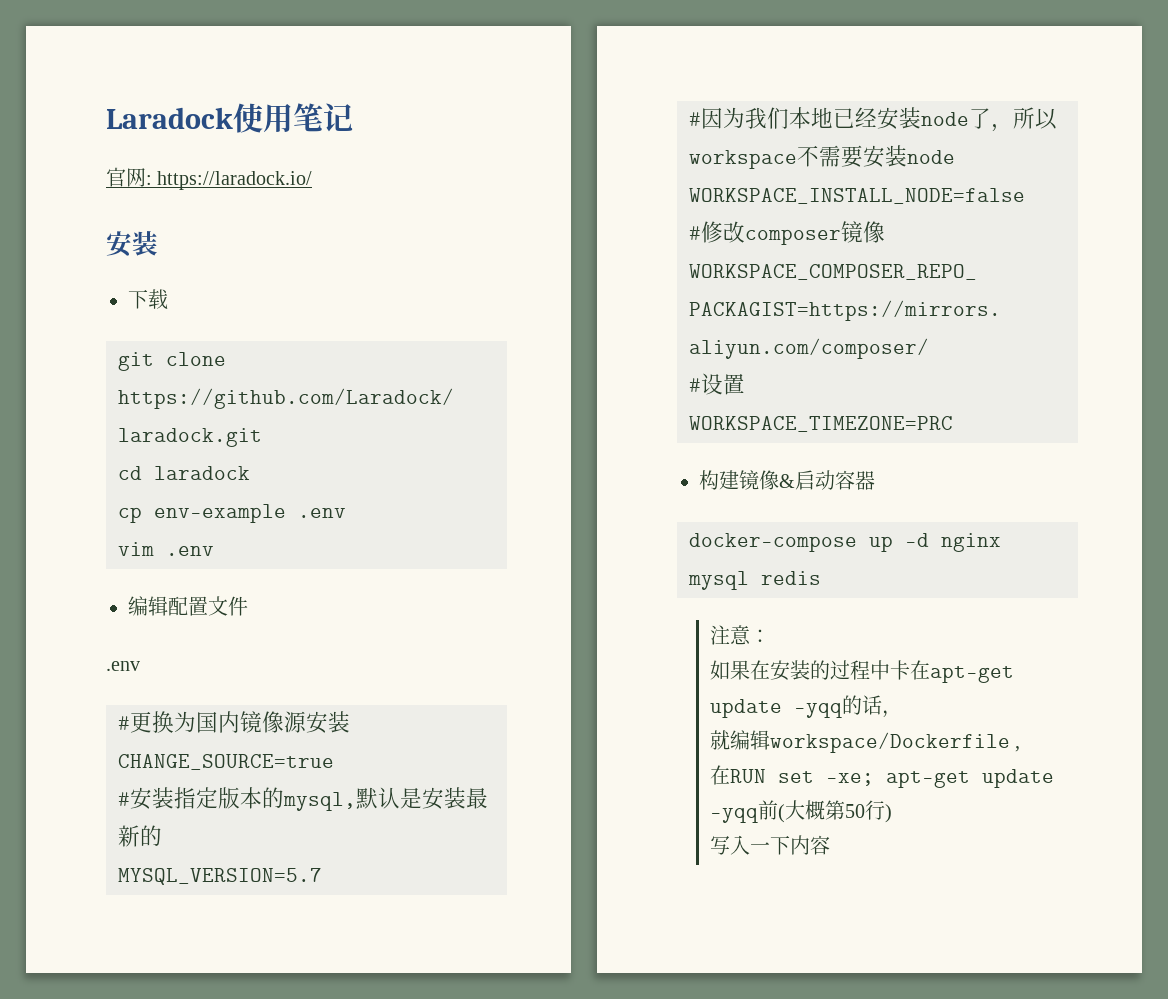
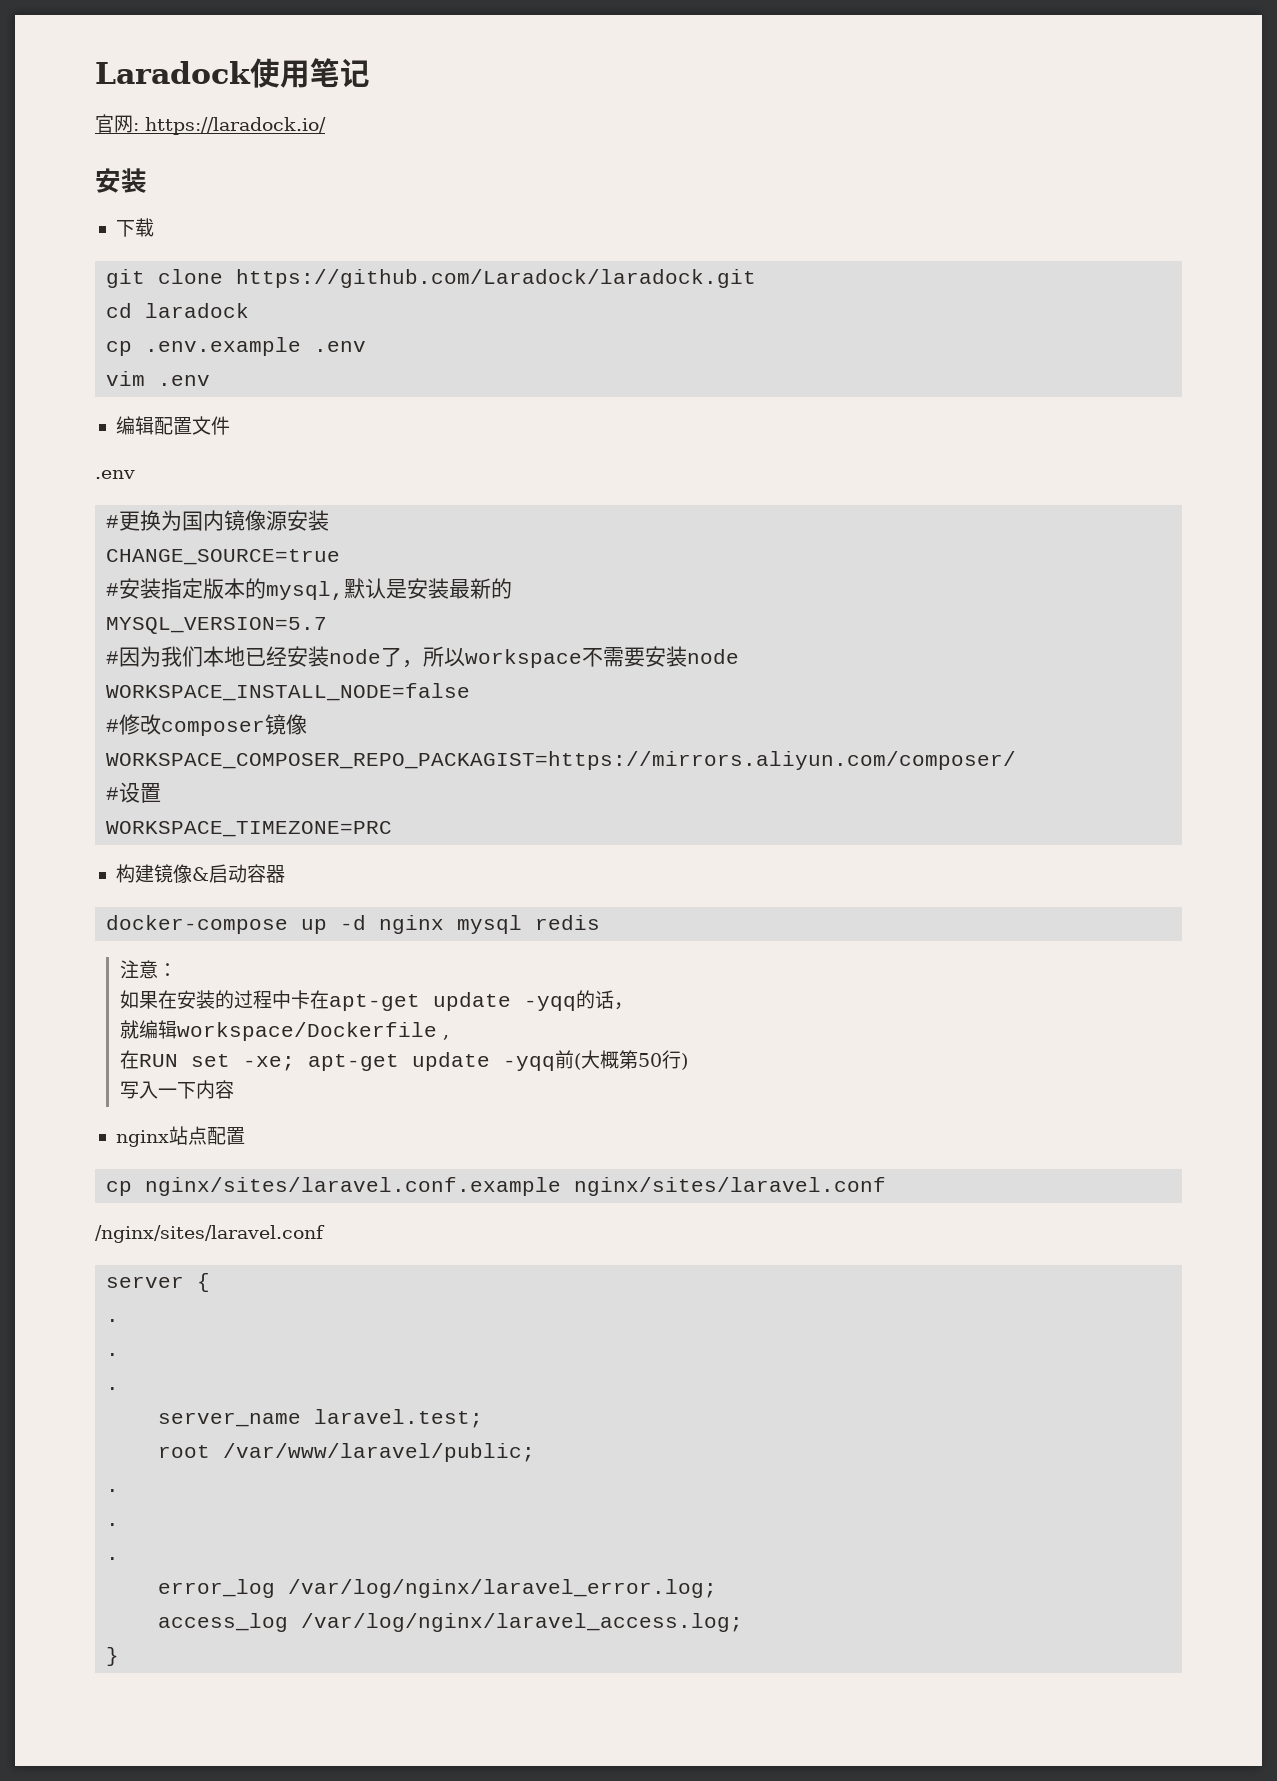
[154,504,286,523] env-example -> [145,337,302,356] .env.example
(830, 845) none -> [115,1126,245,1147] [106,1177,887,1196] [95,1225,325,1243] [106,1273,211,1292] [106,1319,120,1322] [106,1353,120,1356] [106,1387,120,1390] [158,1409,484,1428] [158,1443,536,1462] [106,1489,120,1492] [106,1523,120,1526] [106,1557,120,1560] [158,1579,718,1598] [158,1613,744,1632] [106,1647,120,1666] // nginx站点配置 // cp nginx/sites/laravel.conf.example nginx/sites/laravel.conf // /nginx/sites/laravel.conf // server { // . // . // . // server_name laravel.test; // root /var/www/laravel/public; // . // . // . // error_log /var/log/nginx/laravel_error.log; // access_log /var/log/nginx/laravel_access.log; // }

